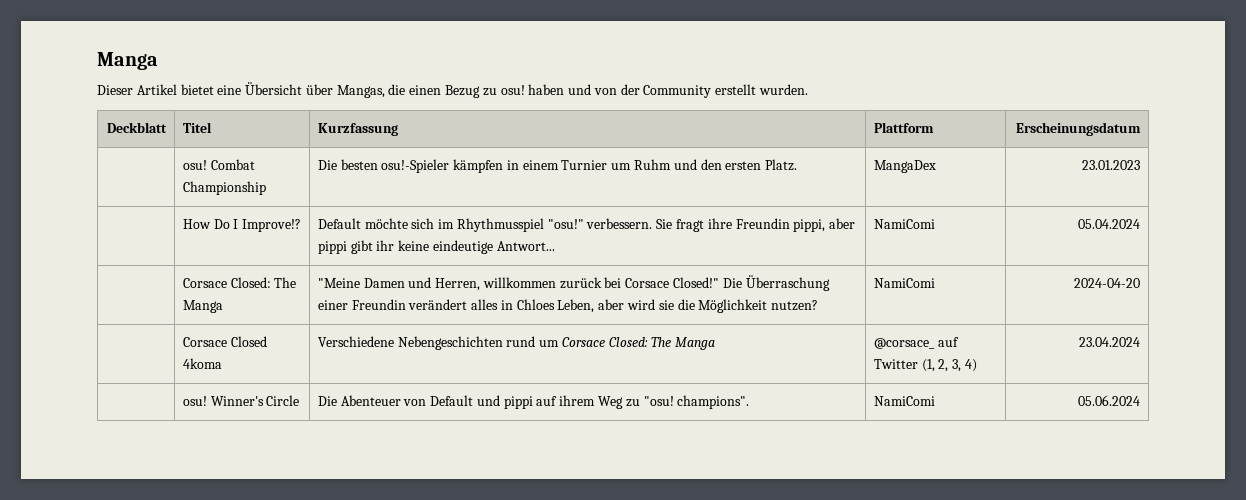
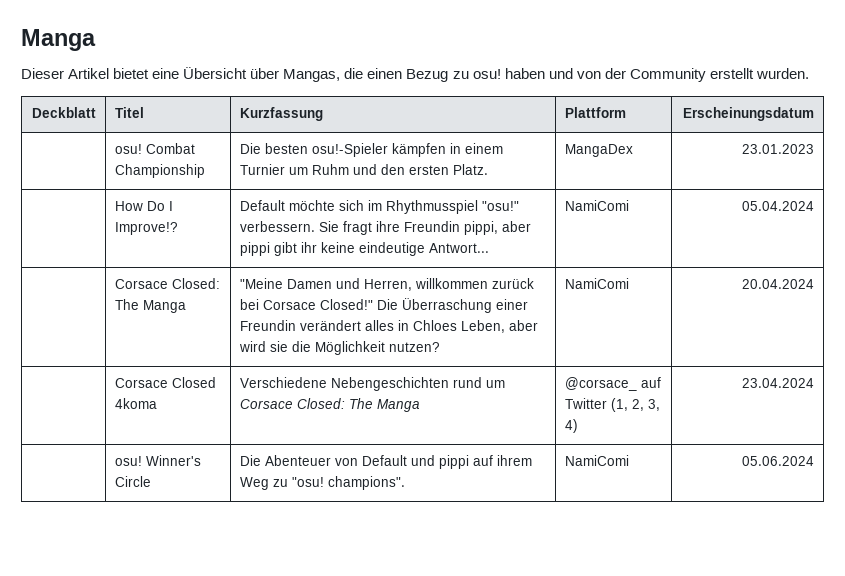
[1074,278,1141,288] 2024-04-20 -> [742,279,815,289] 20.04.2024

